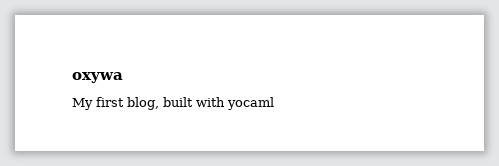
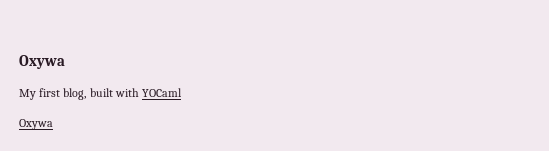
[72,72,123,83] oxywa -> [19,55,65,69] Oxywa
[227,97,274,110] yocaml -> [142,88,183,97] [19,119,53,130] YOCaml // Oxywa

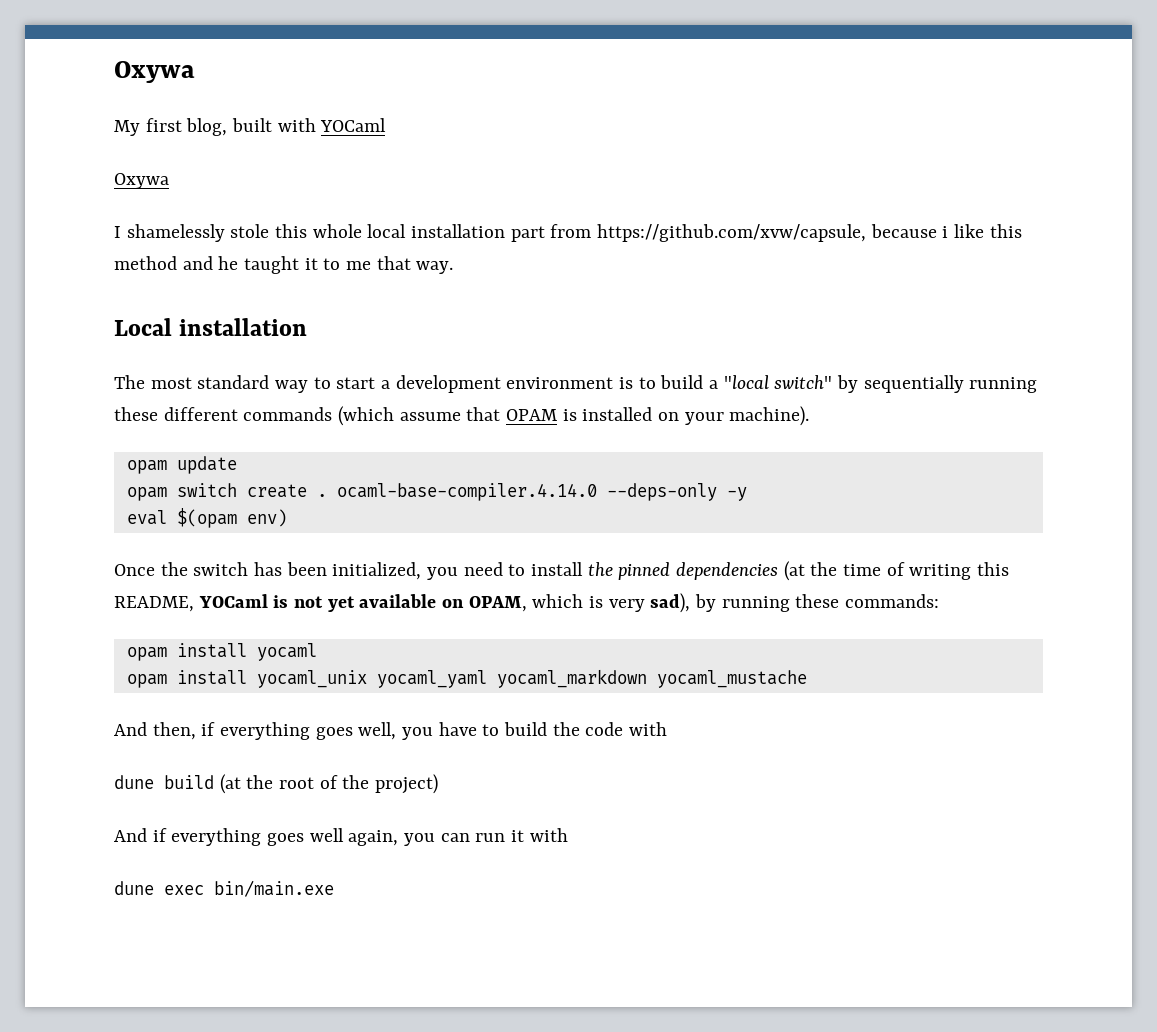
(53, 124) none -> [114,224,1022,242] [114,256,454,274] [114,318,308,336] [114,375,1038,393] [114,406,810,426] [126,456,237,474] [126,483,747,501] [126,508,287,528] [114,561,1010,581] [114,593,940,613] [126,643,317,661] [126,669,807,688] [114,722,668,740] [114,774,439,794] [114,828,568,846] [114,880,334,897] // I shamelessly stole this whole local installation part from https://github.com/xvw/capsule, because i like this method and he taught it to me that way. // Local installation // The most standard way to start a development environment is to build a "local switch" by sequentially running these different commands (which assume that OPAM is installed on your machine). // opam update // opam switch create . ocaml-base-compiler.4.14.0 --deps-only -y // eval $(opam env) // Once the switch has been initialized, you need to install the pinned dependencies (at the time of writing this README, YOCaml is not yet available on OPAM, which is very sad), by running these commands: // opam install yocaml // opam install yocaml_unix yocaml_yaml yocaml_markdown yocaml_mustache // And then, if everything goes well, you have to build the code with // dune build (at the root of the project) // And if everything goes well again, you can run it with // dune exec bin/main.exe

